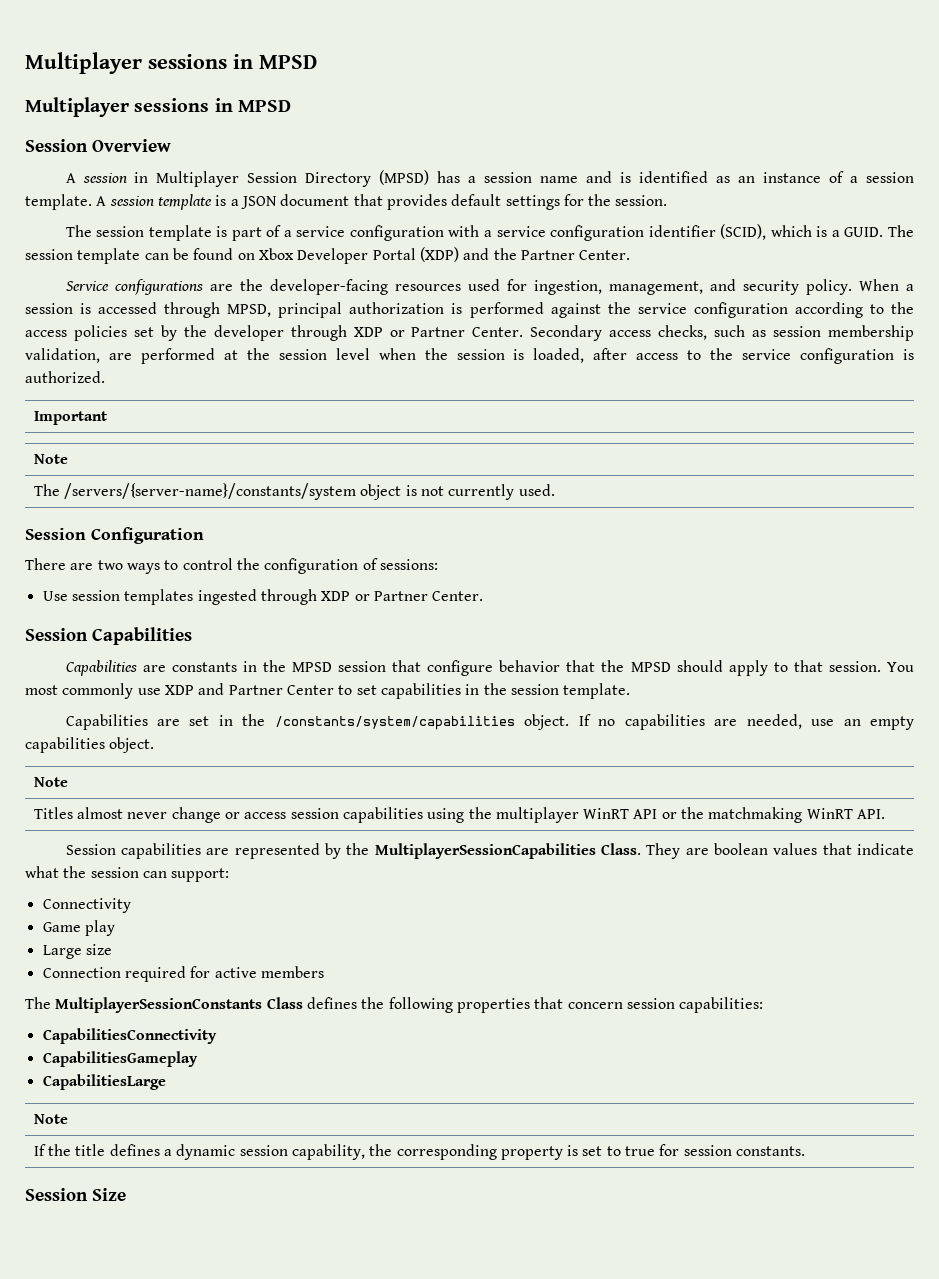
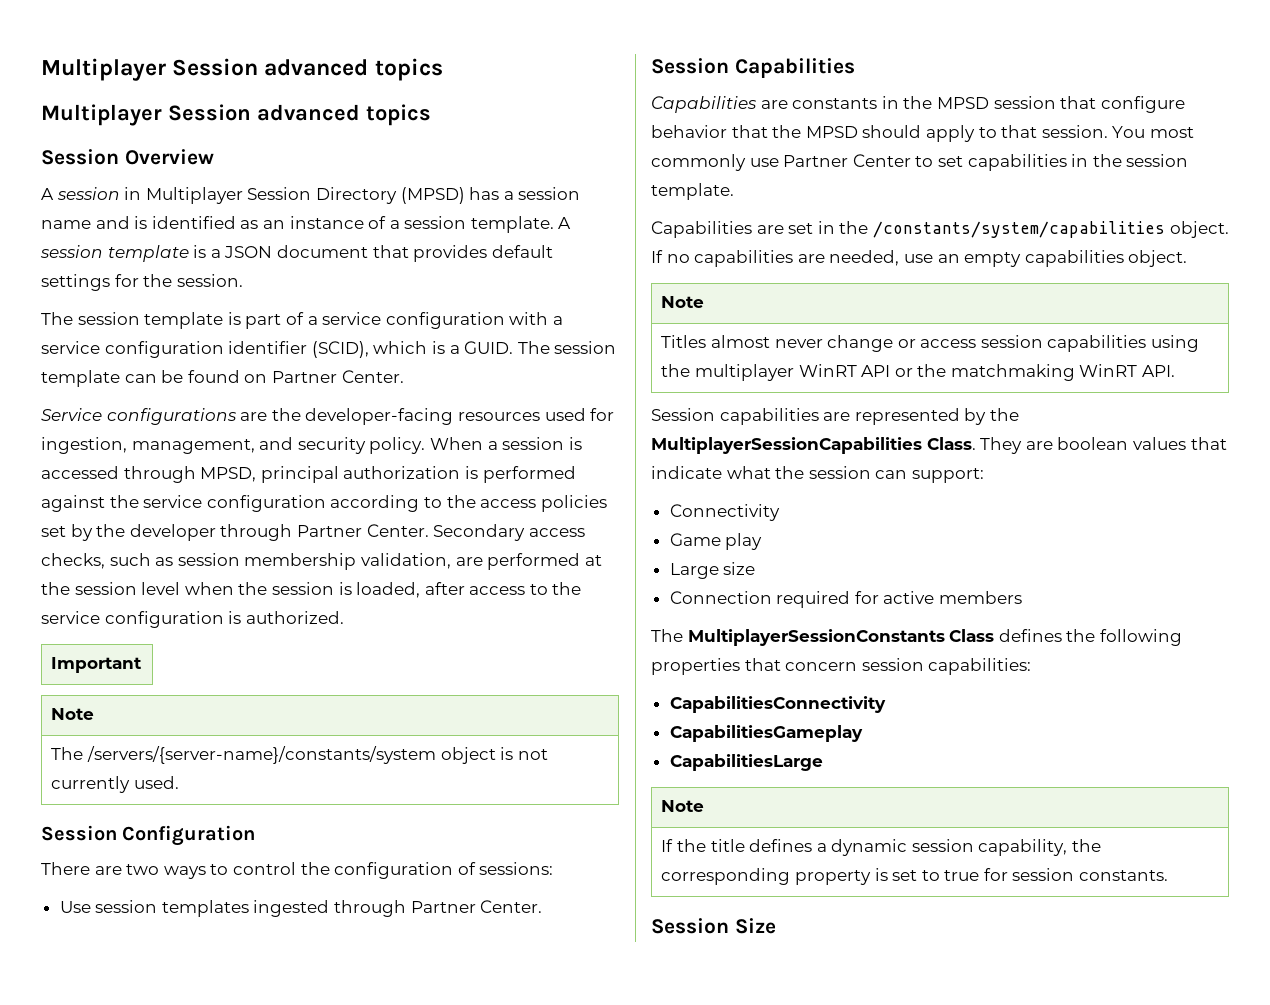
[25,52,317,74] [25,97,292,117] Multiplayer sessions in MPSD // Multiplayer sessions in MPSD -> [41,58,443,81] [41,104,431,126] Multiplayer Session advanced topics // Multiplayer Session advanced topics
[258,247,517,264] Xbox Developer Portal (XDP) and the -> (268, 378) none
[353,327,405,337] XDP or -> (293, 532) none
[321,591,370,601] XDP or -> (407, 908) none
[164,683,225,695] XDP and -> (779, 162) none

